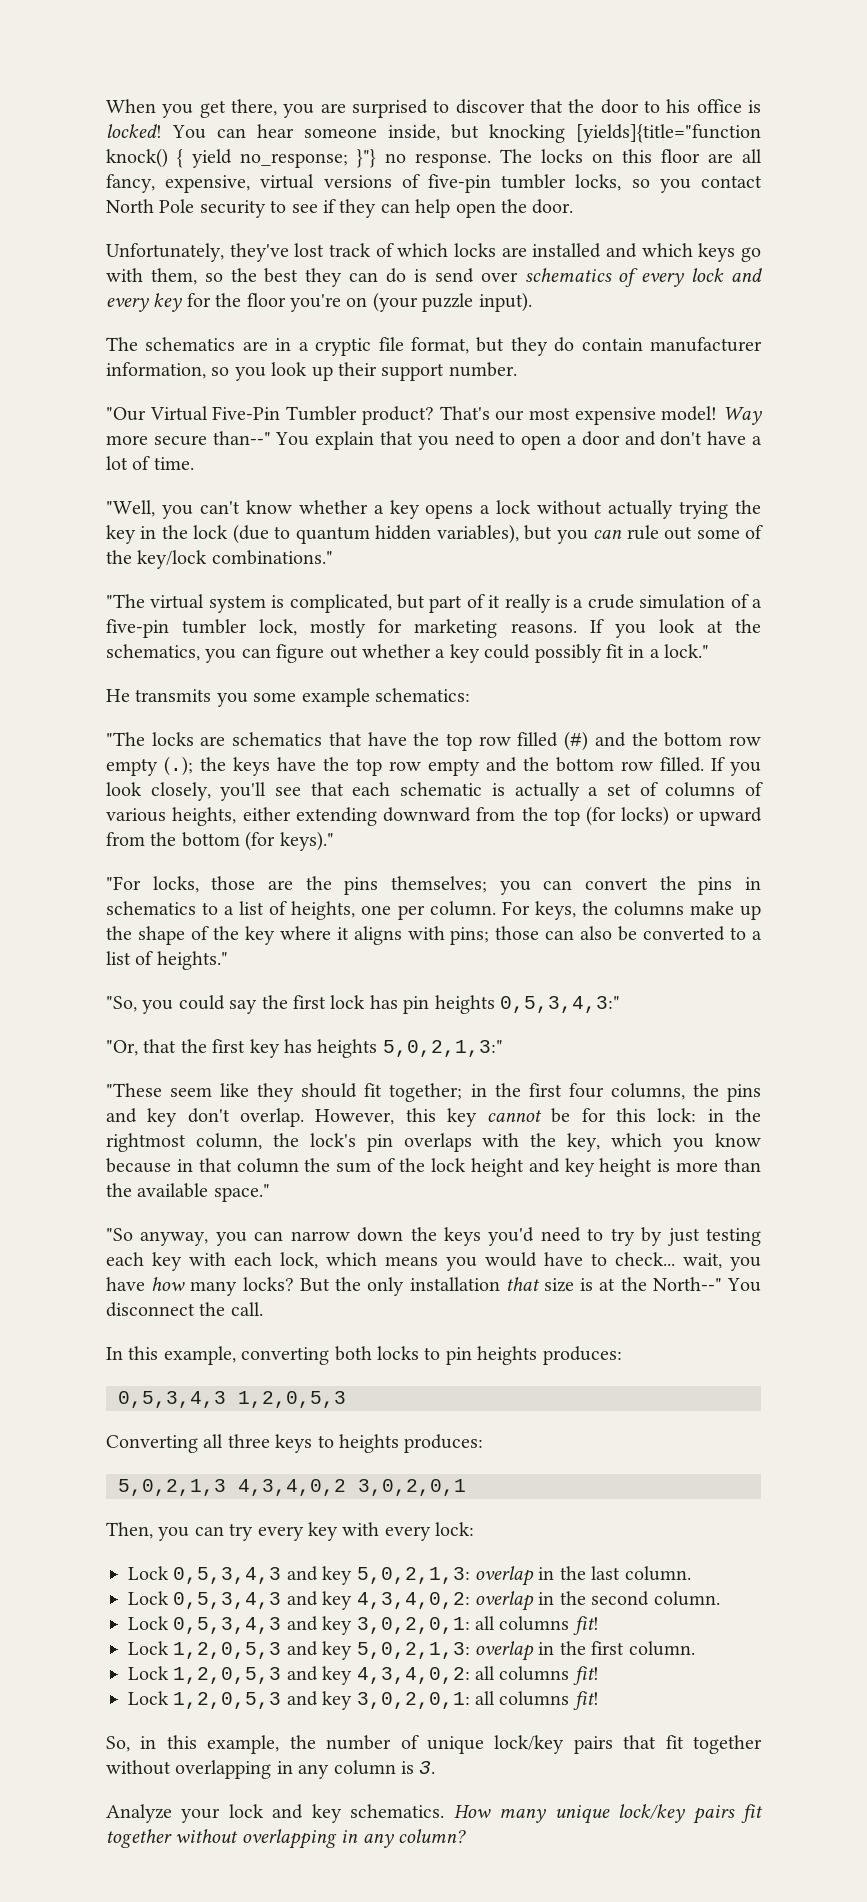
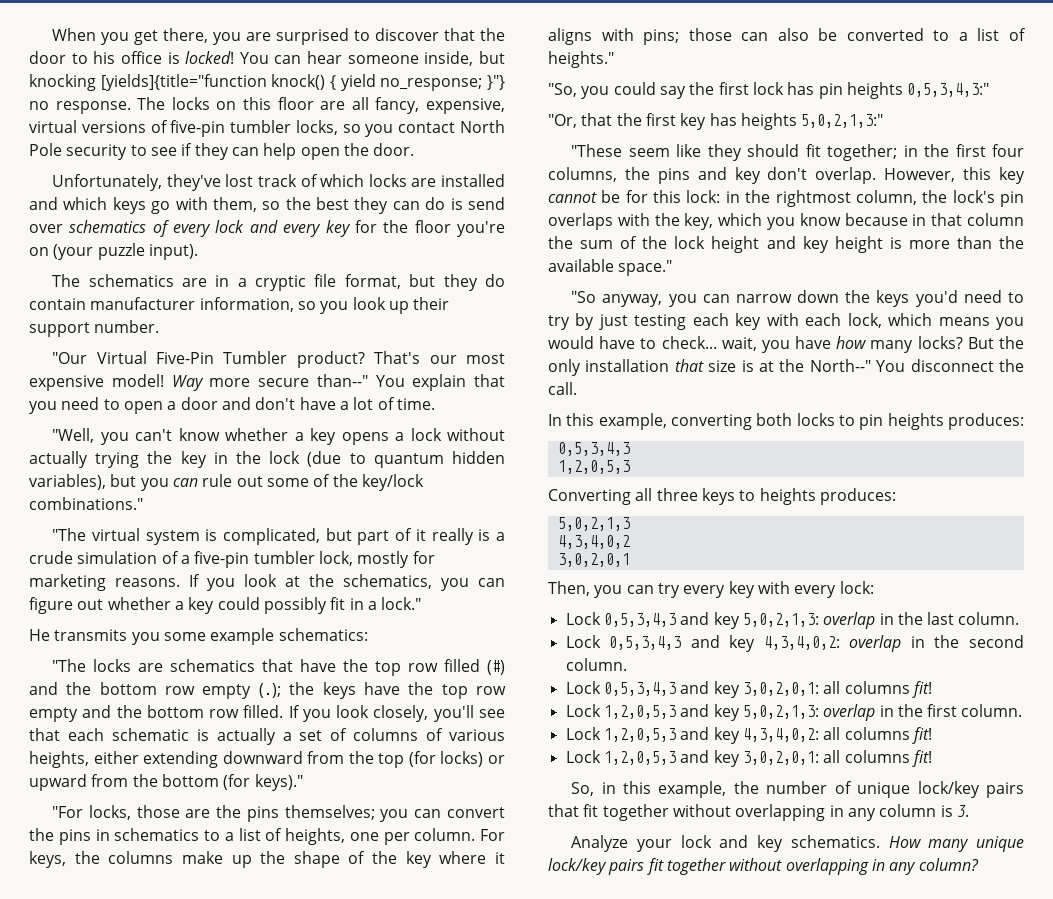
(226, 1399) none -> (630, 449) //
(226, 1487) none -> (630, 524) //
(346, 1487) none -> (630, 542) //

